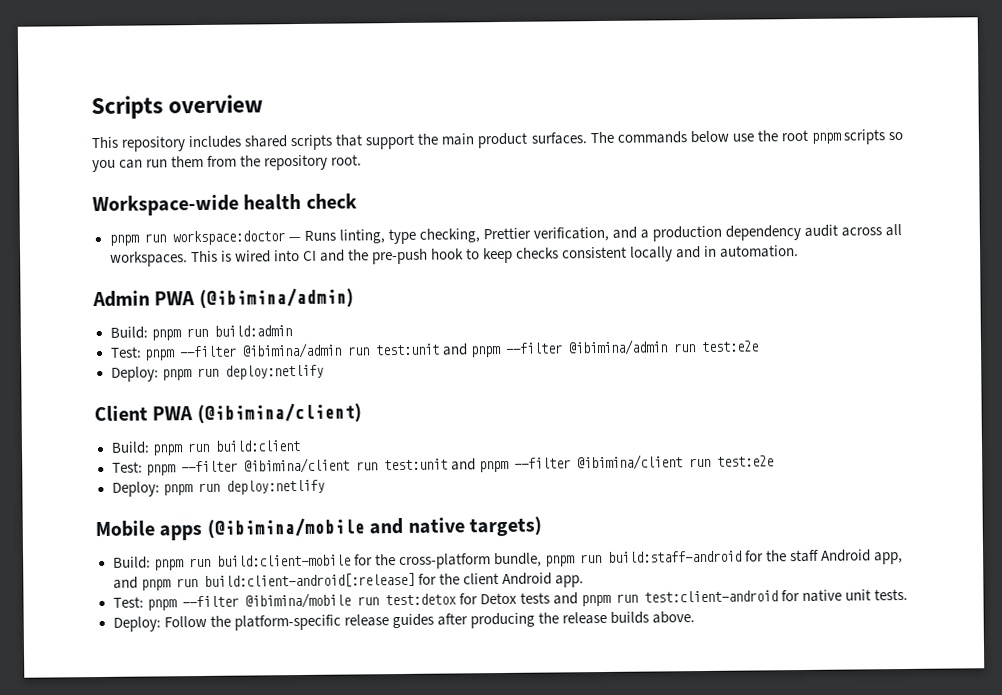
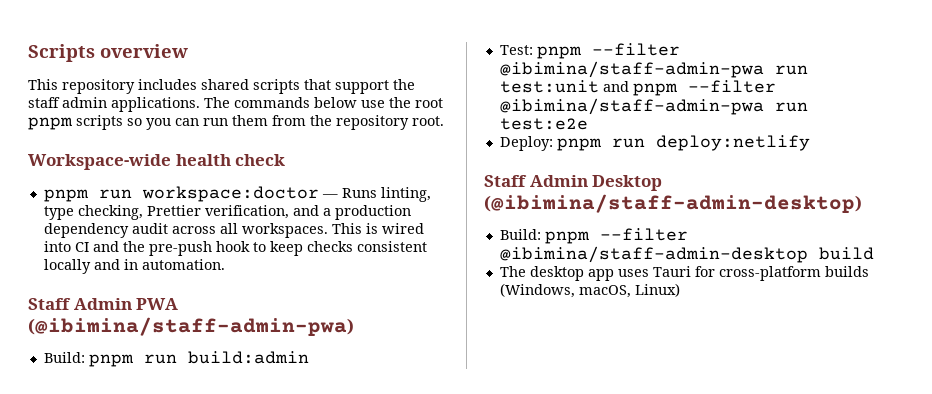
[441,132,587,149] main product surfaces. -> [28,97,200,112] staff admin applications.
(800, 251) none -> [28,298,71,310] Staff
[198,287,354,310] (@ibimina/admin) -> [28,317,354,336] (@ibimina/staff-admin-pwa)
[241,339,759,359] [110,364,324,382] [94,402,362,425] [110,440,301,456] [111,454,774,476] [111,479,325,497] [95,516,542,541] [112,549,904,571] [112,572,584,591] [112,588,908,611] [112,611,696,632] @ibimina/admin run test:unit and pnpm --filter @ibimina/admin run test:e2e // Deploy: pnpm run deploy:netlify // Client PWA (@ibimina/client) // Build: pnpm run build:client // Test: pnpm --filter @ibimina/client run test:unit and pnpm --filter @ibimina/client run test:e2e // Deploy: pnpm run deploy:netlify // Mobile apps (@ibimina/mobile and native targets) // Build: pnpm run build:client-mobile for the cross-platform bundle, pnpm run build:staff-android for the staff Android app, and pnpm run build:client-android[:release] for the client Android app. // Test: pnpm --filter @ibimina/mobile run test:detox for Detox tests and pnpm run test:client-android for native unit tests. // Deploy: Follow the platform-specific release guides after producing the release builds above. -> [499,61,808,78] [499,80,776,96] [499,98,808,115] [499,118,588,130] [499,135,810,151] [484,175,663,191] [484,194,862,213] [499,228,688,244] [499,246,874,263] [499,266,869,281] [499,283,680,298] @ibimina/staff-admin-pwa run test:unit and pnpm --filter @ibimina/staff-admin-pwa run test:e2e // Deploy: pnpm run deploy:netlify // Staff Admin Desktop (@ibimina/staff-admin-desktop) // Build: pnpm --filter @ibimina/staff-admin-desktop build // The desktop app uses Tauri for cross-platform builds (Windows, macOS, Linux)

